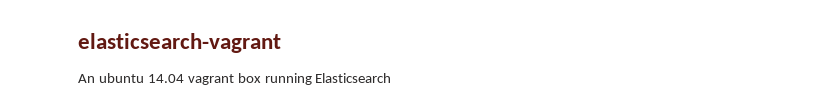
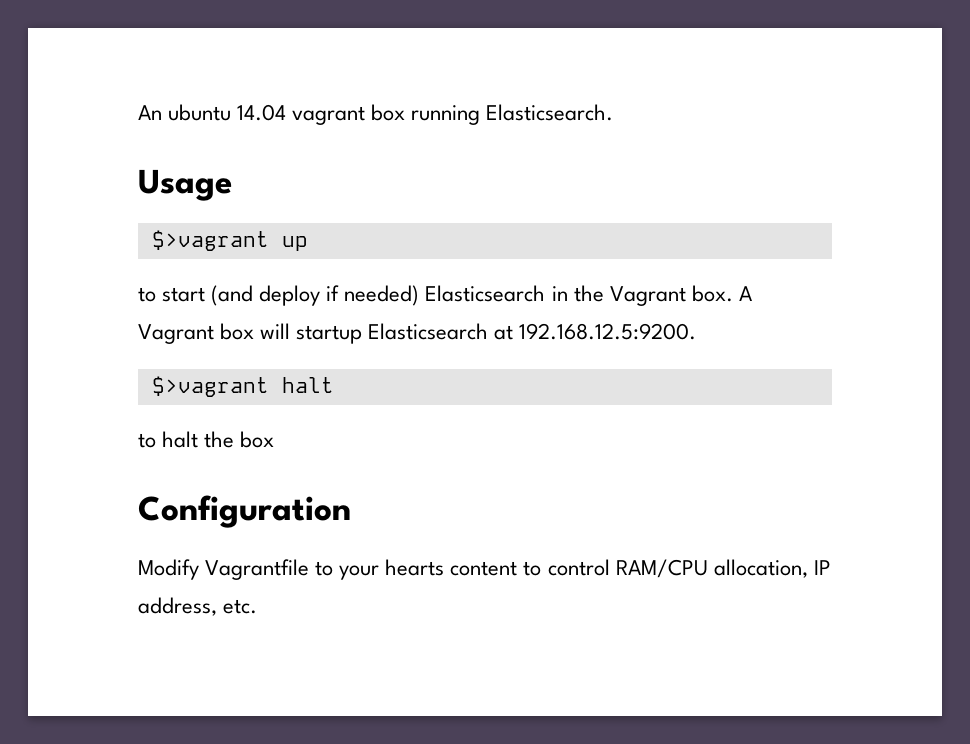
[78,33,281,53] elasticsearch-vagrant // -> (138, 112) none
[315,73,392,83] Elasticsearch -> [486,104,614,121] [138,169,232,201] [151,230,308,251] [138,285,752,306] [138,323,697,344] [151,376,334,397] [138,431,275,448] [138,495,351,528] [138,559,831,580] [138,597,258,616] Elasticsearch. // Usage // $>vagrant up // to start (and deploy if needed) Elasticsearch in the Vagrant box. A Vagrant box will startup Elasticsearch at 192.168.12.5:9200. // $>vagrant halt // to halt the box // Configuration // Modify Vagrantfile to your hearts content to control RAM/CPU allocation, IP address, etc.

